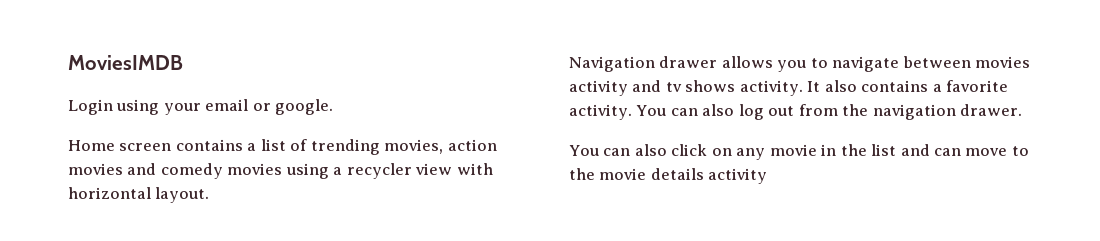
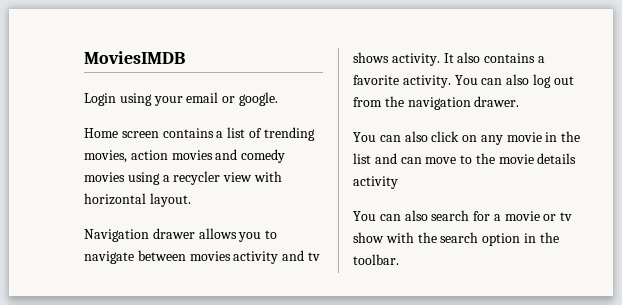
(768, 176) none -> [353,210,573,221] [353,232,559,246] [353,254,399,265] // You can also search for a movie or tv show with the search option in the toolbar.

